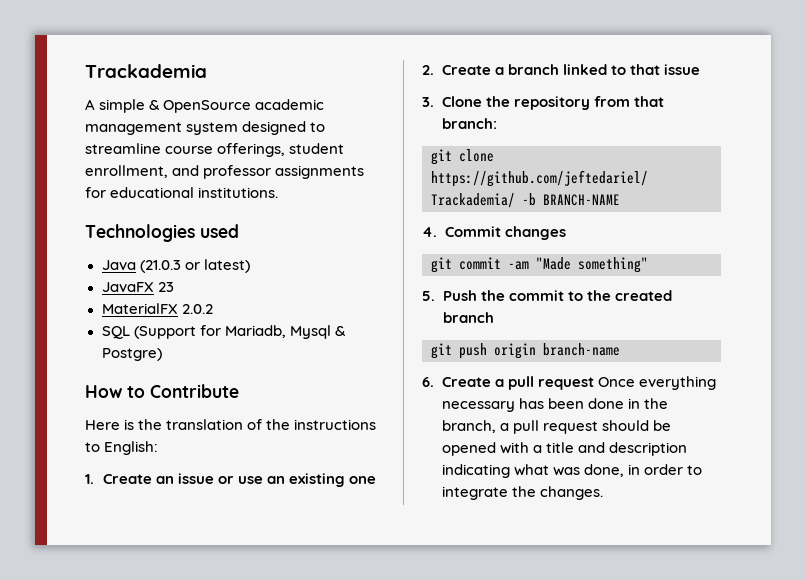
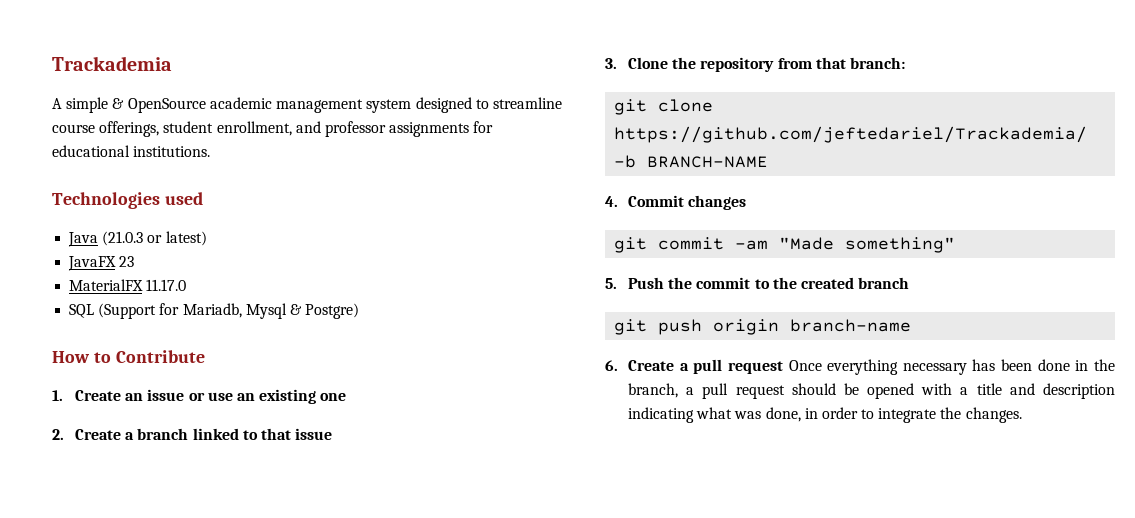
[181,304,213,314] 2.0.2 -> [146,279,187,291] 11.17.0
[85,419,377,430] [85,441,159,455] // Here is the translation of the instructions to English: -> (205, 356) none

